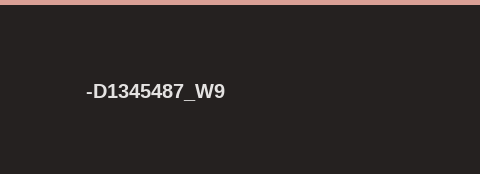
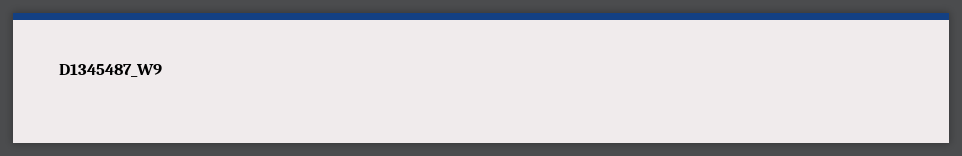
[86,84,225,101] -D1345487_W9 -> [59,64,162,77] D1345487_W9

